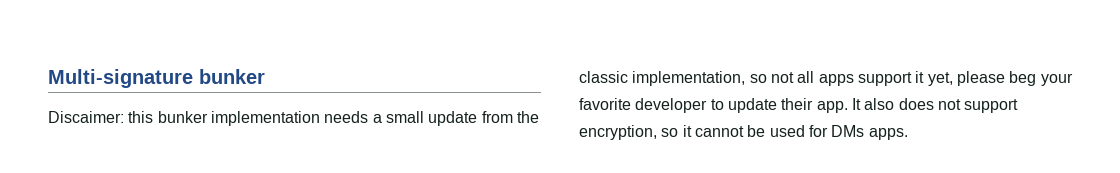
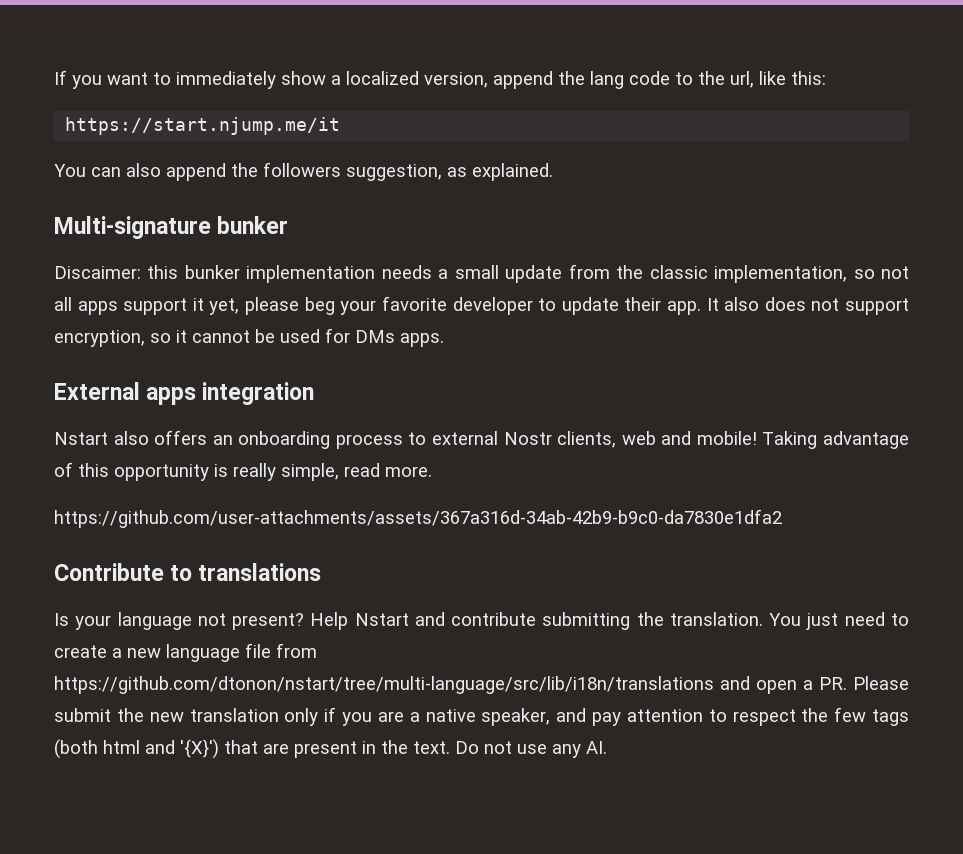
(48, 78) none -> [54,70,826,89] [65,117,341,135] [54,162,553,181] If you want to immediately show a localized version, append the lang code to the url, like this: // https://start.njump.me/it // You can also append the followers suggestion, as explained. //
(908, 134) none -> [54,382,315,405] [54,430,909,449] [54,462,432,481] [54,509,782,528] [54,563,322,581] [54,612,909,630] [54,643,317,662] [54,676,909,694] [54,707,910,726] [54,739,607,759] // External apps integration // Nstart also offers an onboarding process to external Nostr clients, web and mobile! Taking advantage of this opportunity is really simple, read more. // https://github.com/user-attachments/assets/367a316d-34ab-42b9-b9c0-da7830e1dfa2 // Contribute to translations // Is your language not present? Help Nstart and contribute submitting the translation. You just need to create a new language file from https://github.com/dtonon/nstart/tree/multi-language/src/lib/i18n/translations and open a PR. Please submit the new translation only if you are a native speaker, and pay attention to respect the few tags (both html and '{X}') that are present in the text. Do not use any AI.

